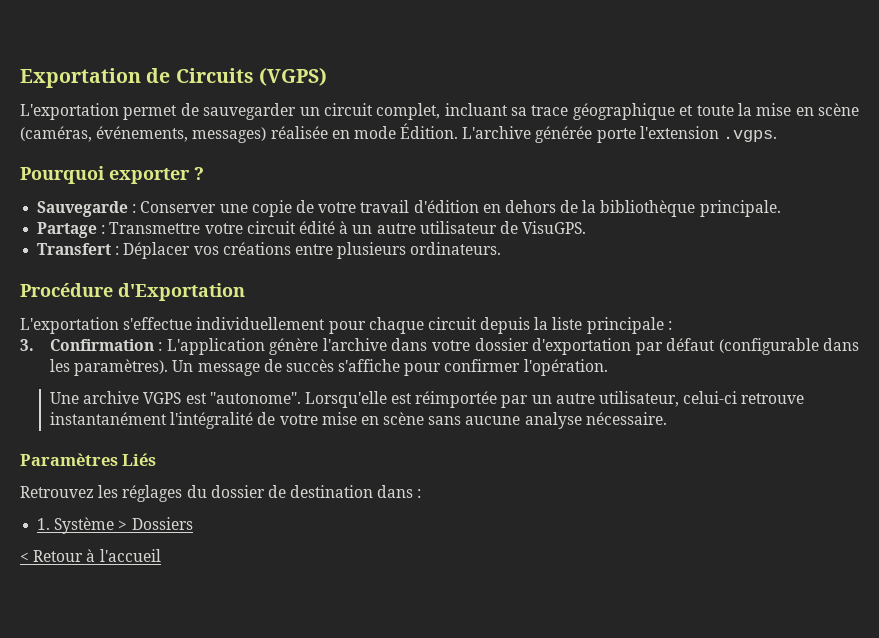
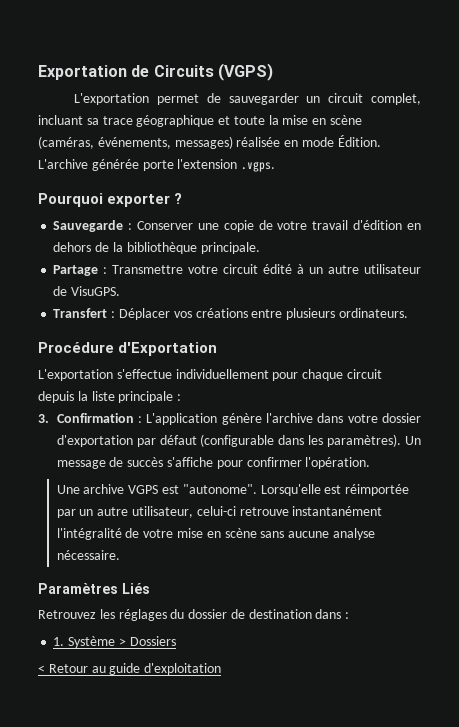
[86,549,161,562] à l'accueil -> [91,663,222,675] au guide d'exploitation

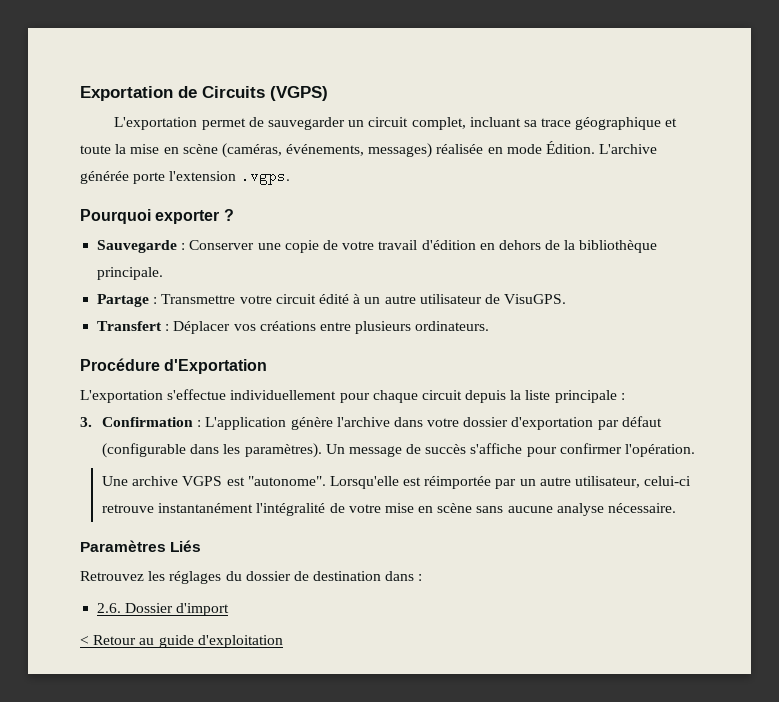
[53,636,176,648] 1. Système > Dossiers -> [97,603,230,616] 2.6. Dossier d'import

